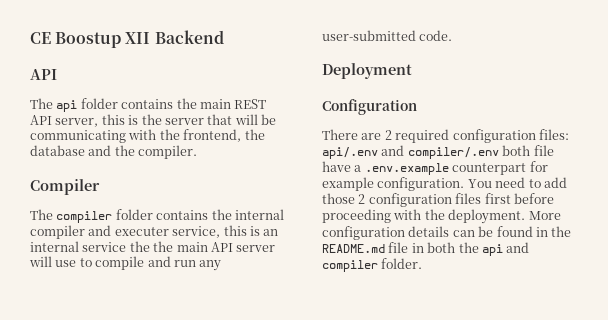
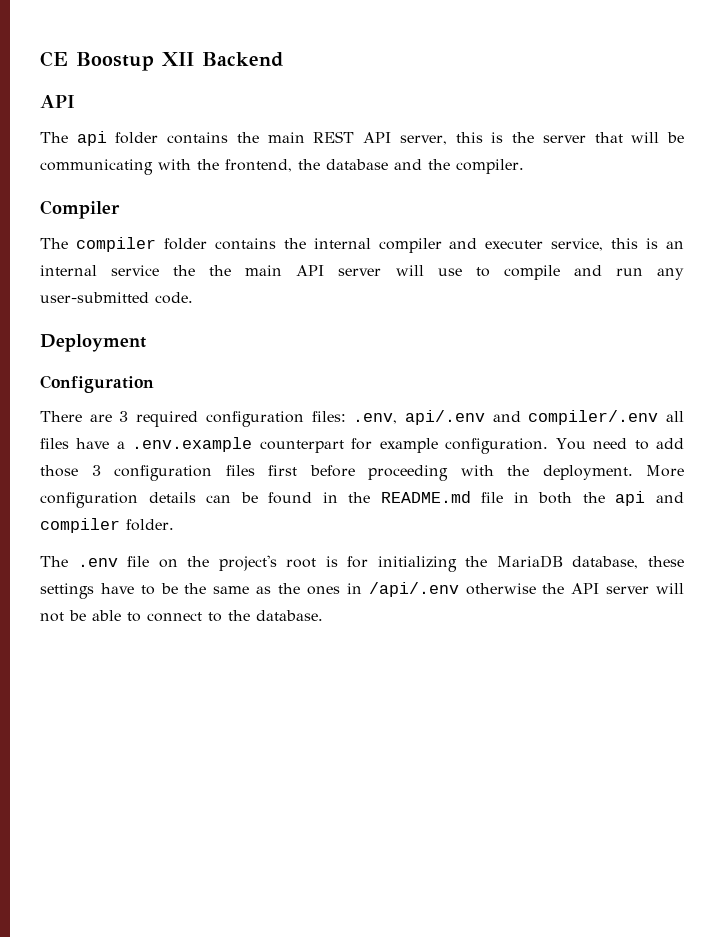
[384,130,392,140] 2 -> [119,411,129,422] 3
(569, 134) none -> [353,413,398,424] .env,
[502,145,554,156] both file -> [666,411,684,422] [40,438,69,449] all files
[358,194,366,204] 2 -> [91,465,101,476] 3
(423, 263) none -> [40,555,685,572] [40,582,685,599] [40,610,323,622] // The .env file on the project's root is for initializing the MariaDB database, these settings have to be the same as the ones in /api/.env otherwise the API server will not be able to connect to the database.

